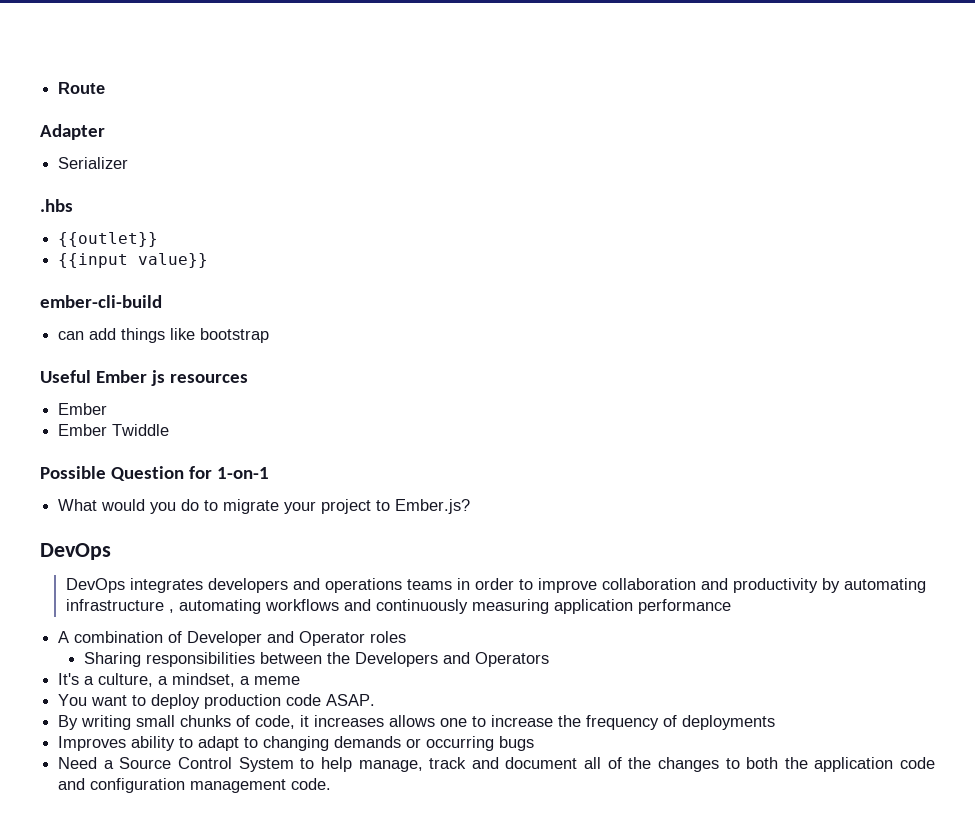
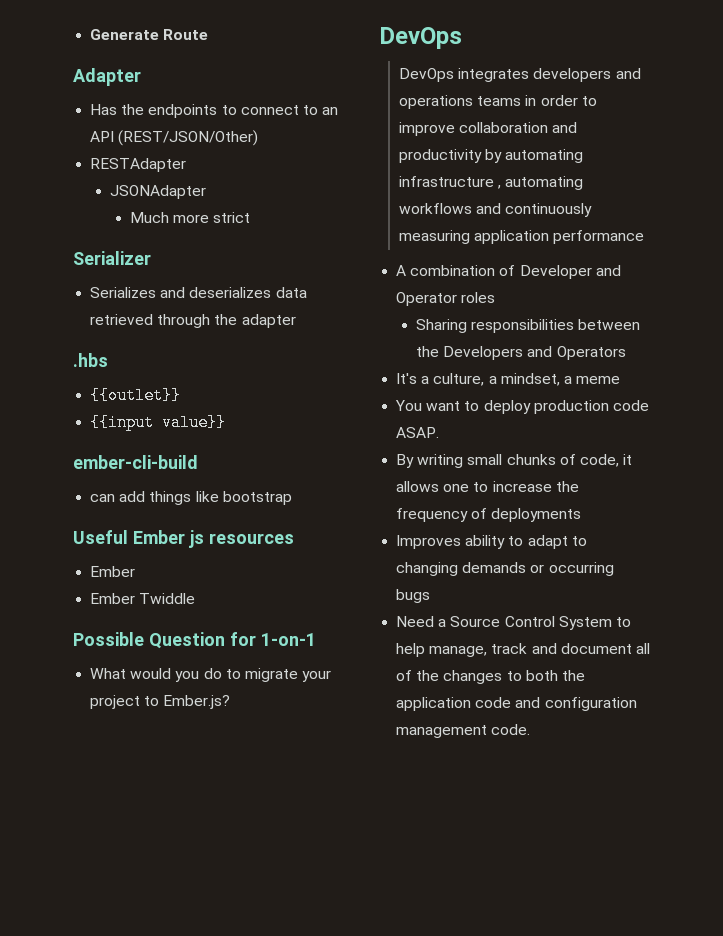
(58, 88) none -> [90,29,160,40] Generate
[58,157,129,169] Serializer -> [90,104,339,118] [90,130,259,146] [90,158,187,172] [110,185,207,199] [130,212,251,223] [73,251,151,265] [90,287,307,298] [90,314,296,328] Has the endpoints to connect to an API (REST/JSON/Other) // RESTAdapter // JSONAdapter // Much more strict // Serializer // Serializes and deserializes data retrieved through the adapter
[314,715,385,727] increases -> (633, 459) none

